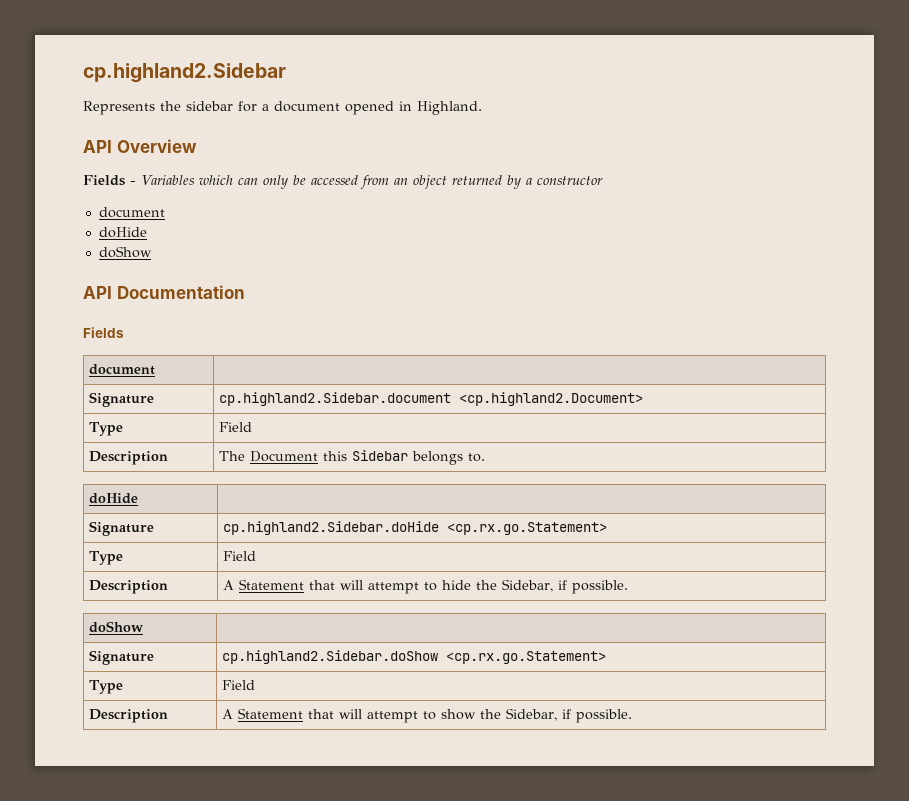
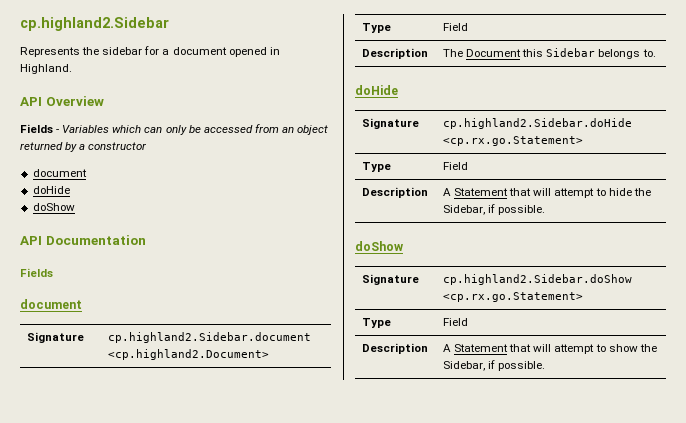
[89,364,156,375] // document | -> [20,299,82,309] // document
[89,493,139,504] // doHide | -> [355,85,398,95] // doHide
[89,621,144,633] // doShow | -> [355,241,403,251] // doShow

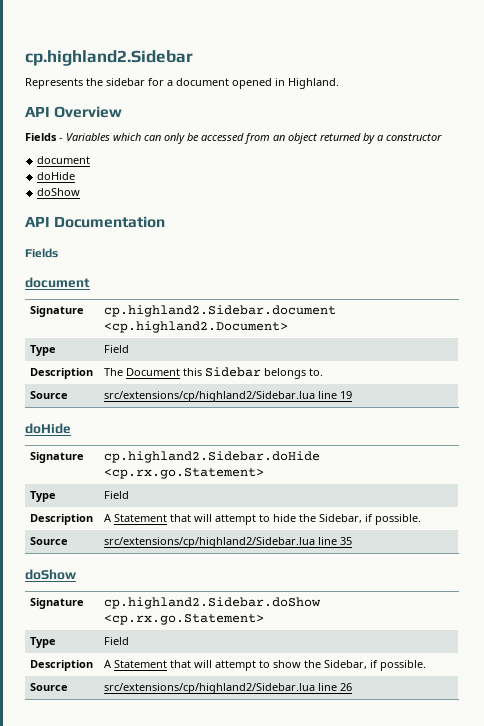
(656, 53) none -> [30,391,69,399] [104,391,353,402] // Source | src/extensions/cp/highland2/Sidebar.lua line 19
(546, 210) none -> [30,537,69,545] [104,537,353,548] // Source | src/extensions/cp/highland2/Sidebar.lua line 35
(546, 366) none -> [30,683,69,691] [104,683,353,694] // Source | src/extensions/cp/highland2/Sidebar.lua line 26

